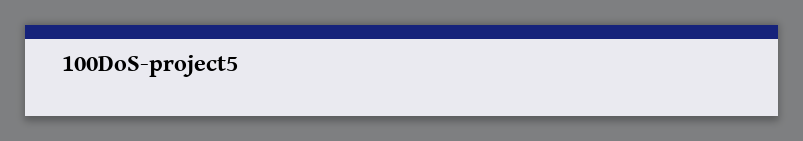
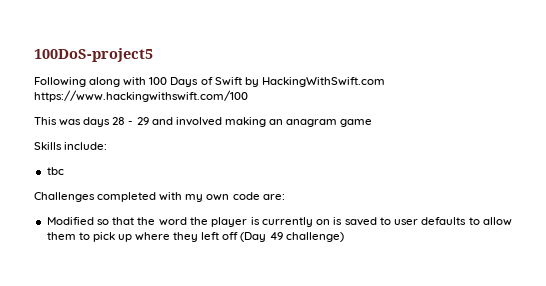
(238, 66) none -> [34,77,385,87] [34,90,248,102] [34,117,373,127] [34,142,108,150] [46,167,64,175] [34,192,285,202] [46,217,513,227] [46,232,344,242] // Following along with 100 Days of Swift by HackingWithSwift.com https://www.hackingwithswift.com/100 // This was days 28 - 29 and involved making an anagram game // Skills include: // tbc // Challenges completed with my own code are: // Modified so that the word the player is currently on is saved to user defaults to allow them to pick up where they left off (Day 49 challenge)

